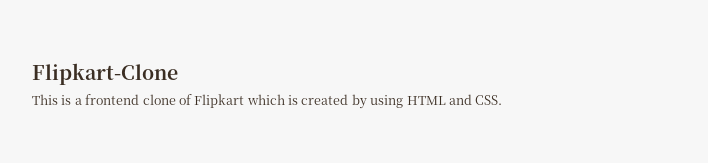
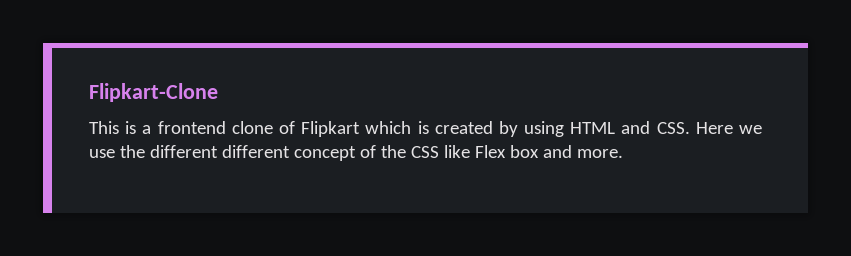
(503, 100) none -> [695,122,762,134] [89,145,623,161] Here we use the different different concept of the CSS like Flex box and more.

